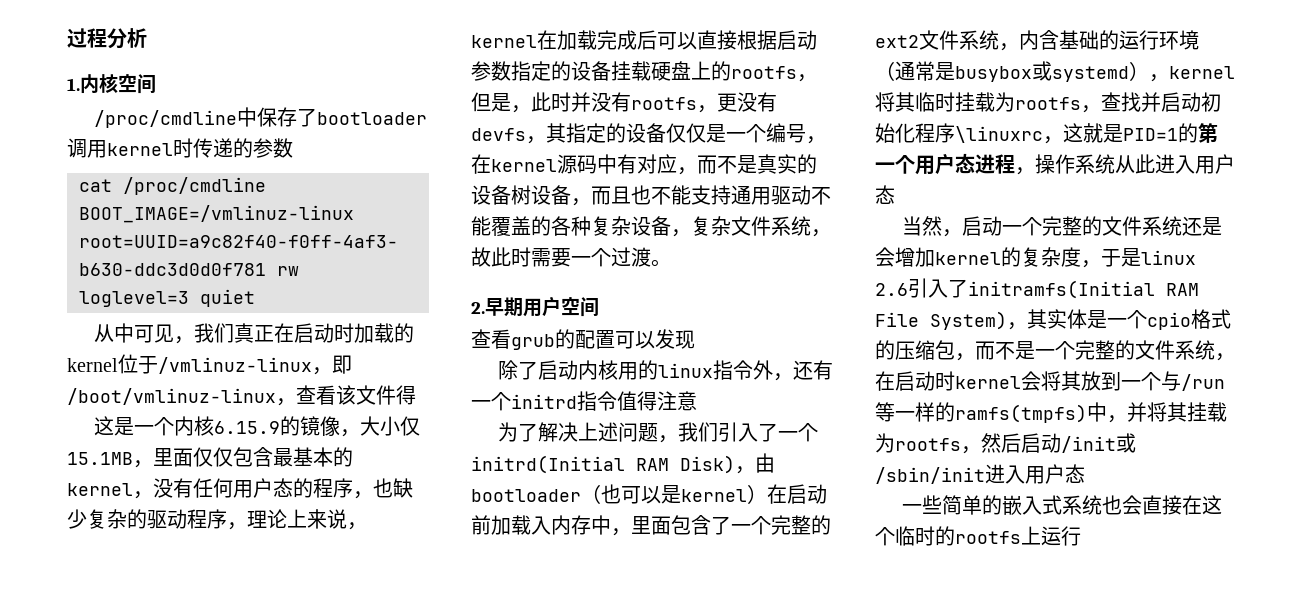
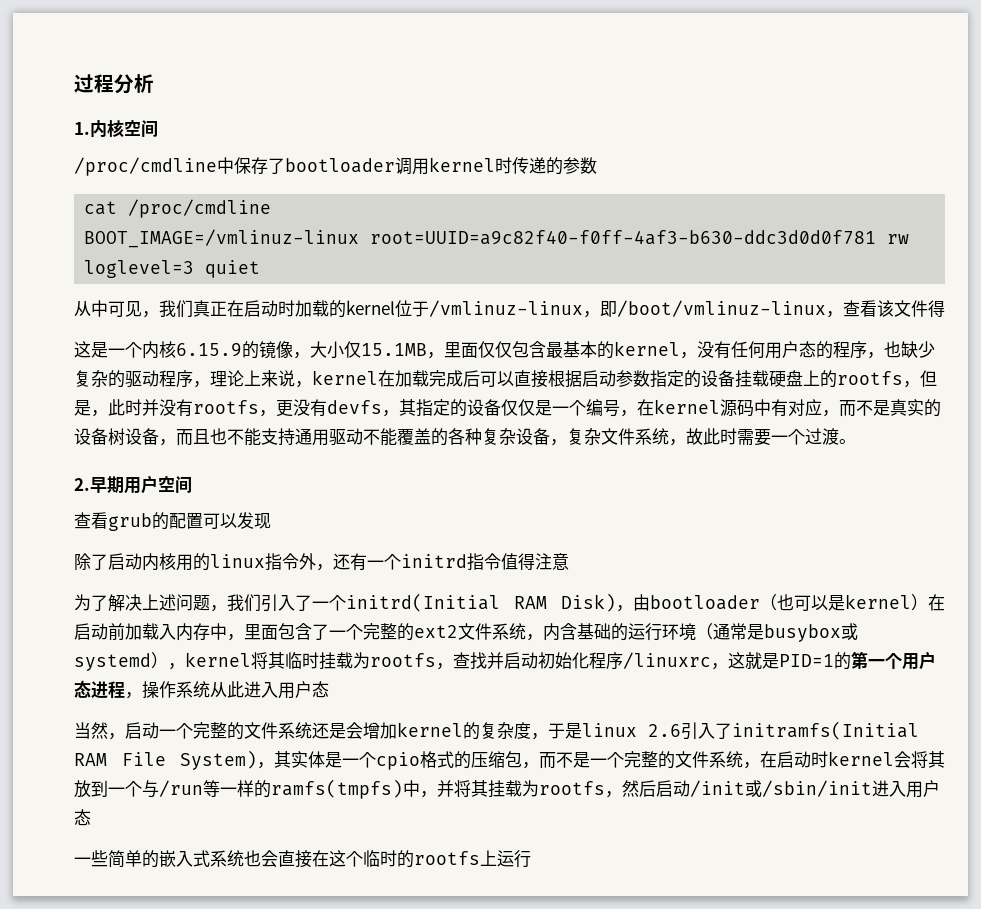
[955,126,1043,143] \linuxrc -> [623,652,711,669] /linuxrc

